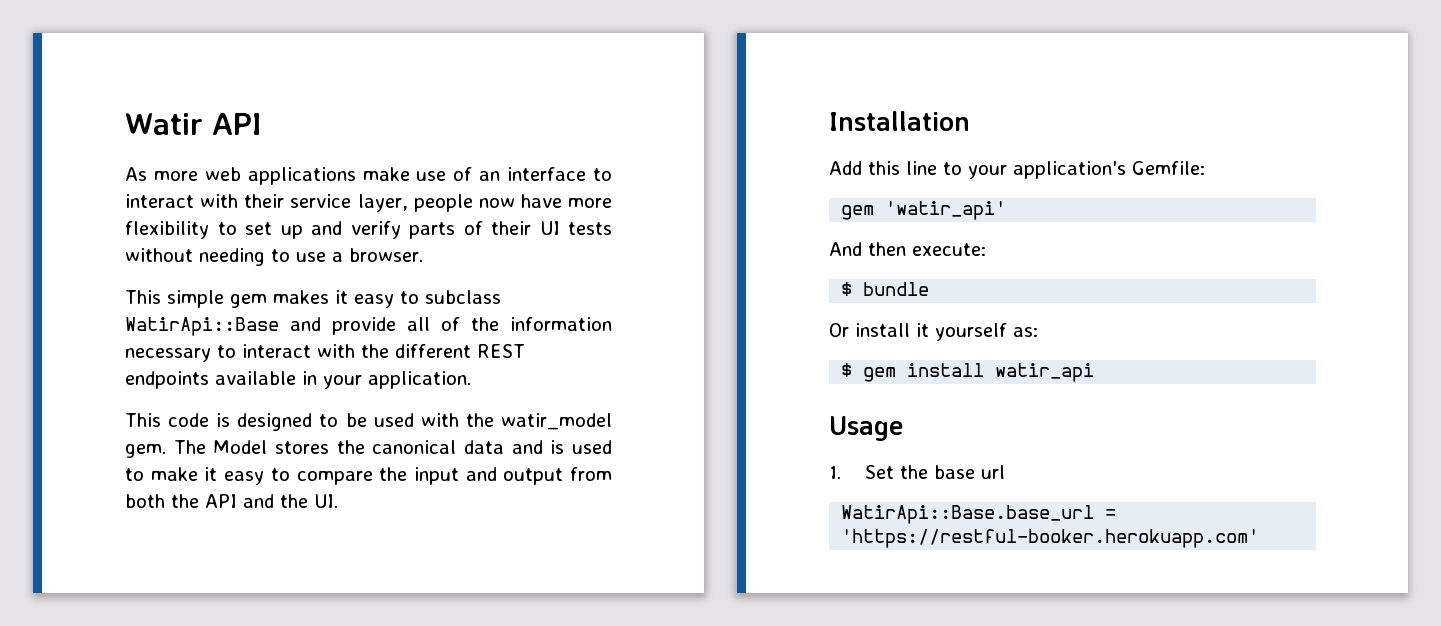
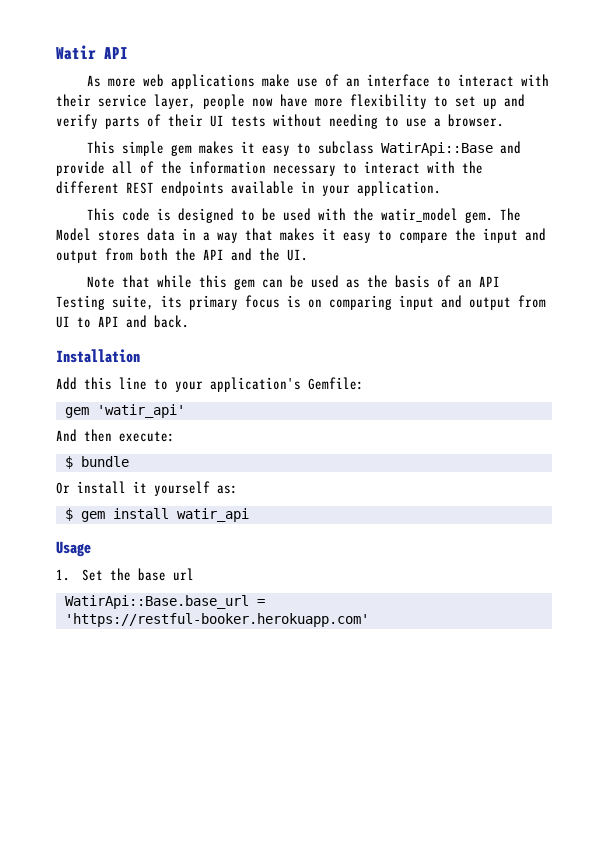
[336,440,612,454] [125,467,198,481] the canonical data and is used to make -> [147,228,315,243] data in a way that makes
(338, 501) none -> [87,275,501,290] [56,295,546,310] [56,315,189,328] // Note that while this gem can be used as the basis of an API Testing suite, its primary focus is on comparing input and output from UI to API and back.

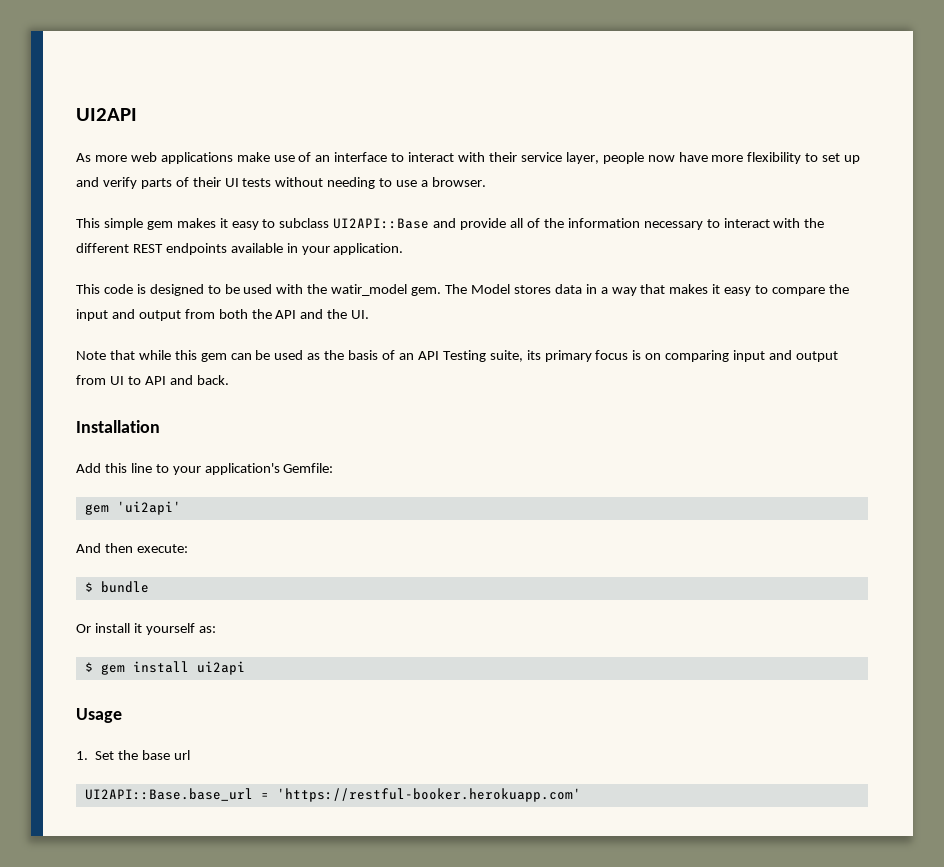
[56,45,128,60] Watir API -> [76,108,137,121] UI2API
[381,142,494,156] WatirApi::Base -> [333,218,430,229] UI2API::Base
[96,404,185,418] 'watir_api' -> [116,501,181,515] 'ui2api'
[176,508,249,522] watir_api -> [196,661,245,675] ui2api
[64,595,249,609] WatirApi::Base.base_url -> [84,788,253,801] UI2API::Base.base_url

